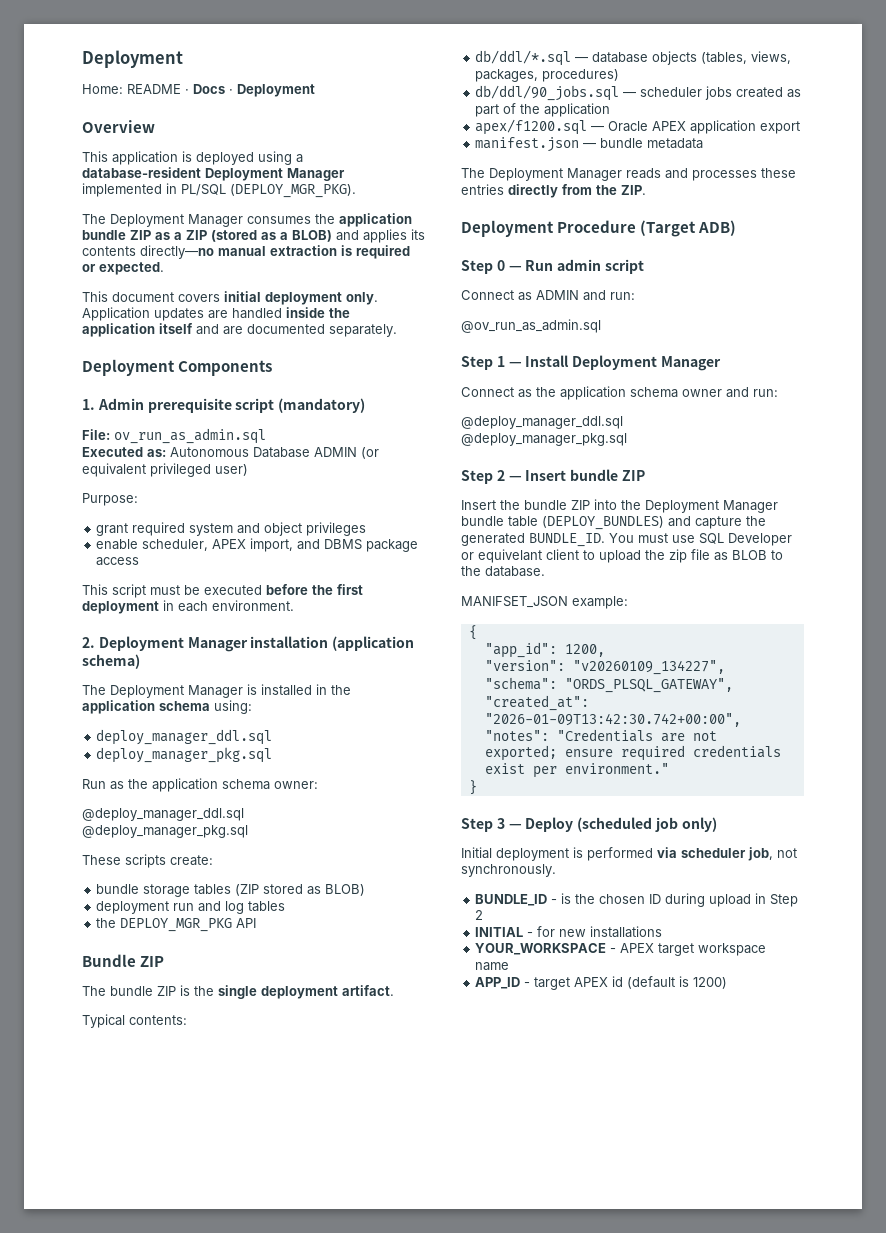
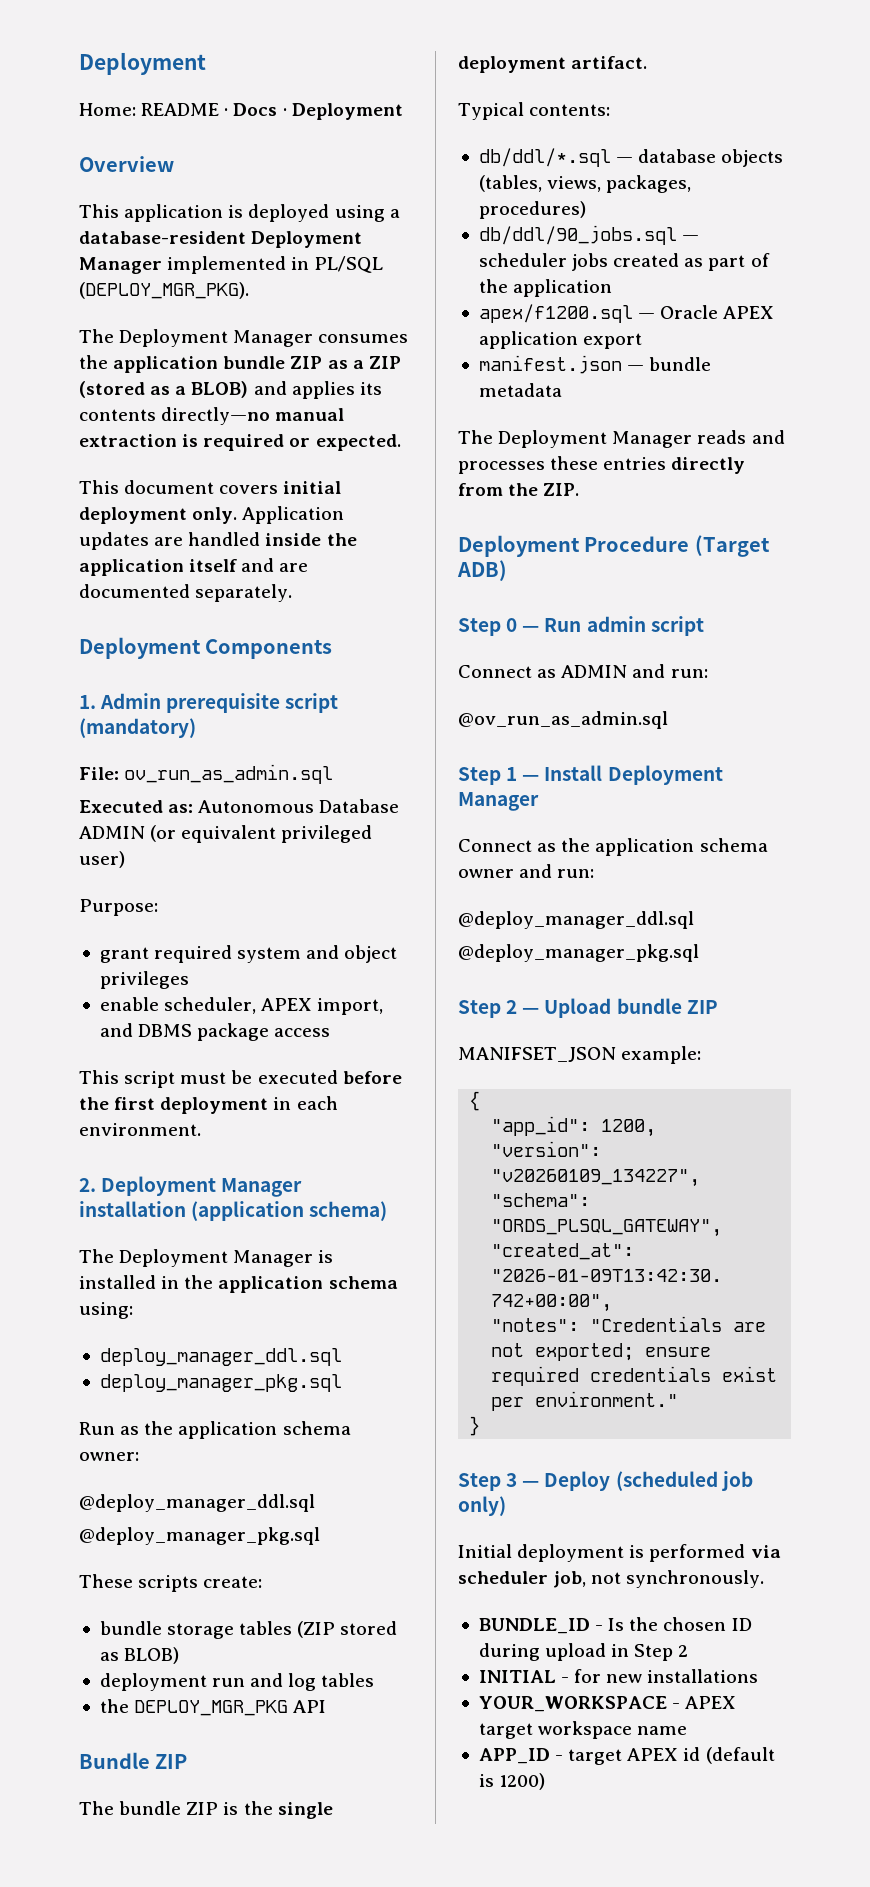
[525,469,645,481] [461,499,778,513] [461,516,766,530] [461,533,792,547] [461,549,783,563] [461,566,545,577] Insert bundle ZIP // Insert the bundle ZIP into the Deployment Manager bundle table (DEPLOY_BUNDLES) and capture the generated BUNDLE_ID. You must use SQL Developer or equivelant client to upload the zip file as BLOB to the database. -> [544,998,718,1018] Upload bundle ZIP
[561,893,572,904] is -> [608,1618,625,1631] Is

